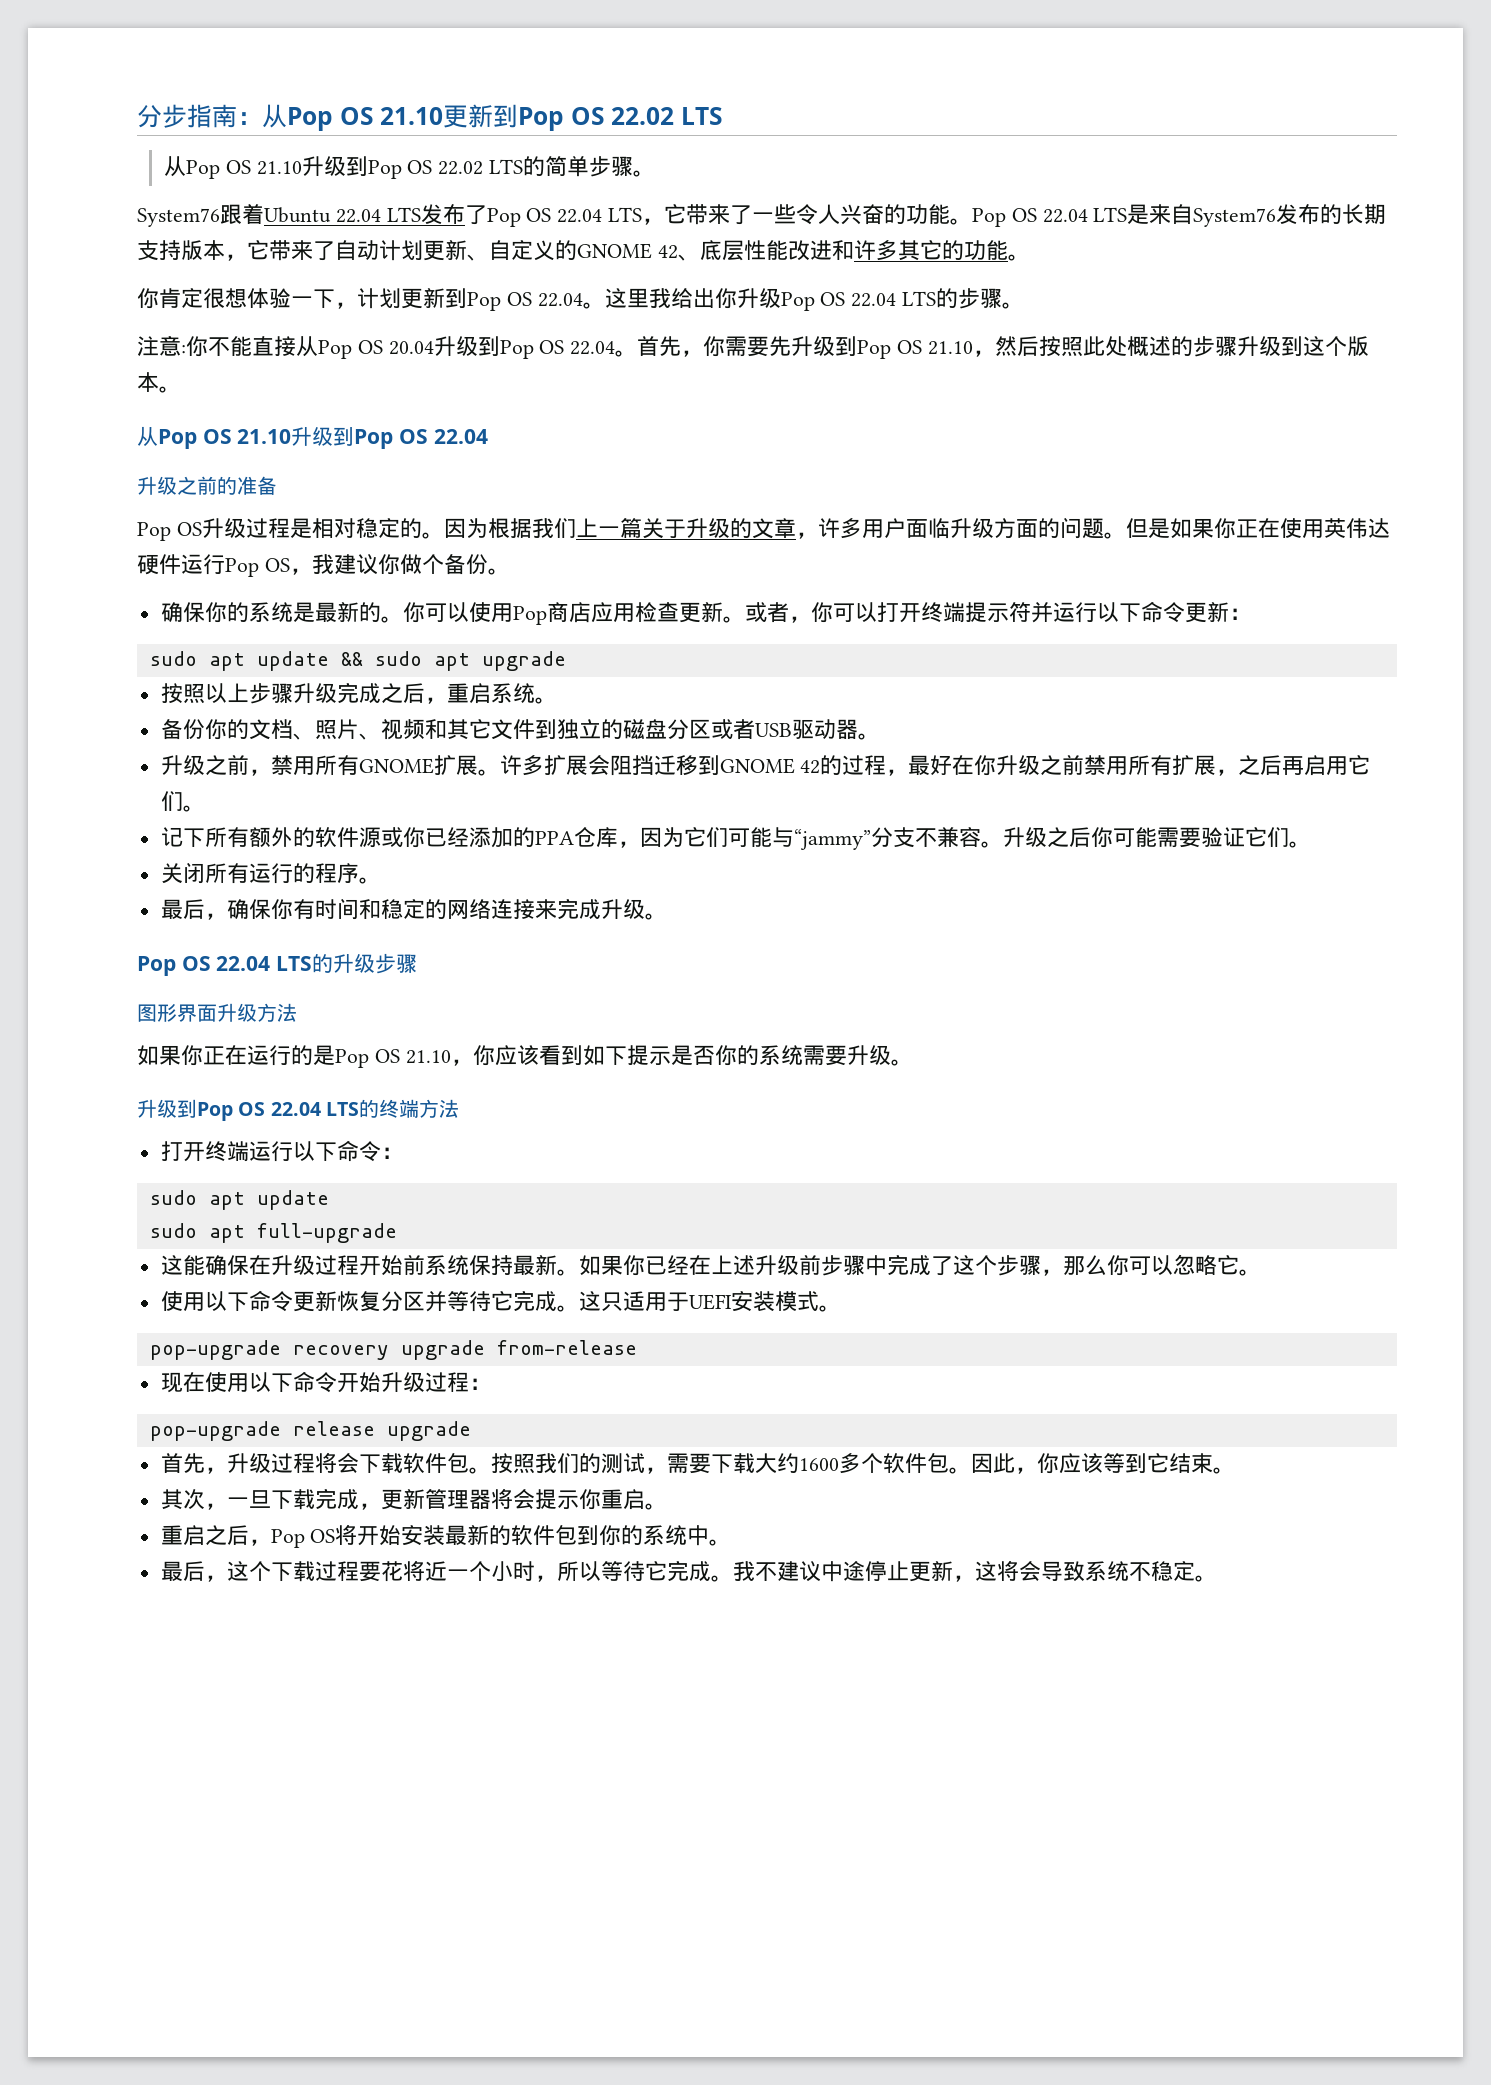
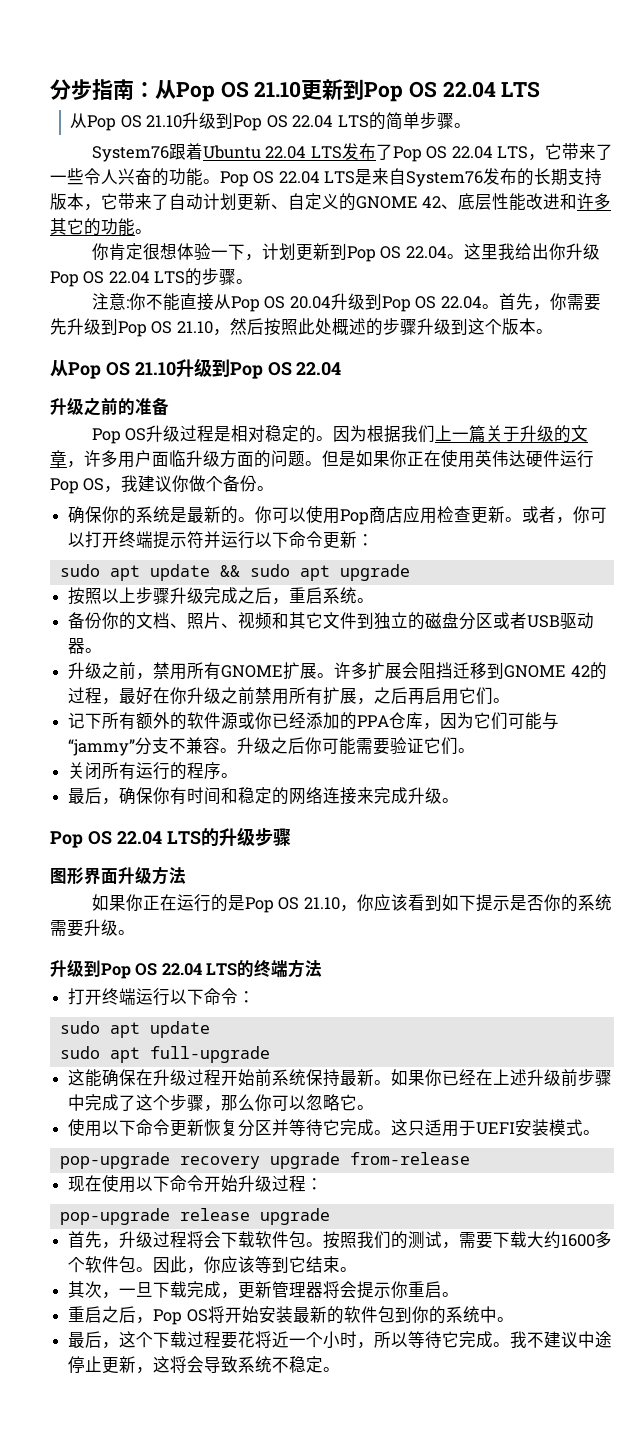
[611,107,675,125] 22.02 -> [442,81,496,98] 22.04
[438,161,484,175] 22.02 -> [292,115,334,128] 22.04

